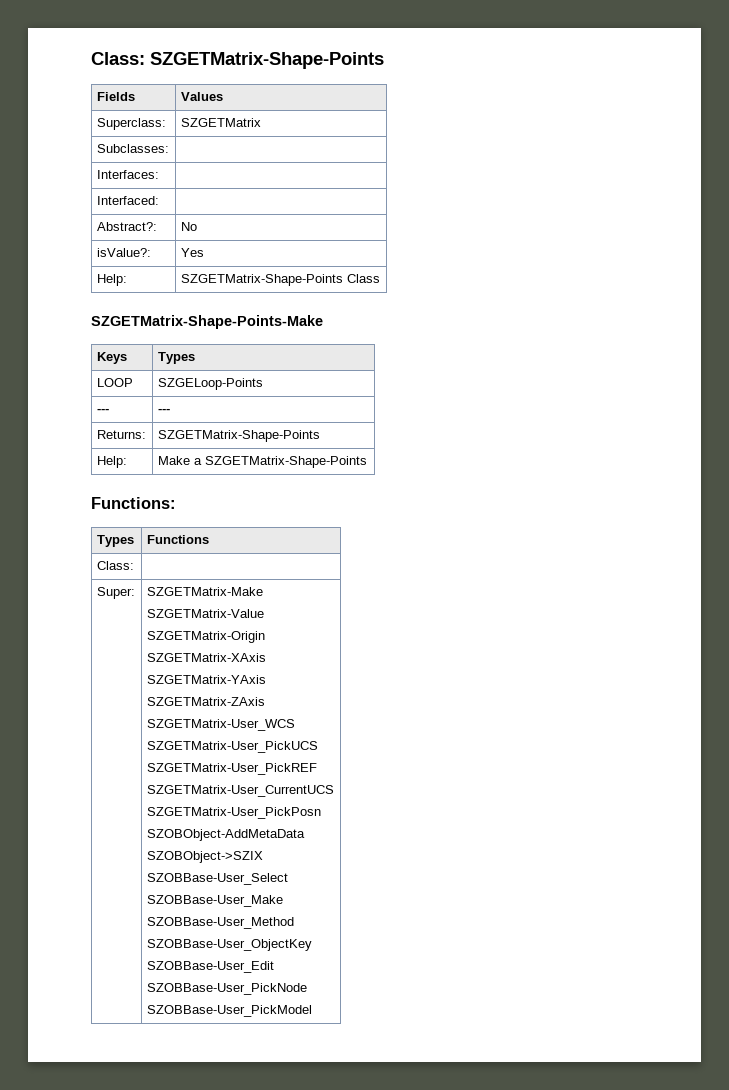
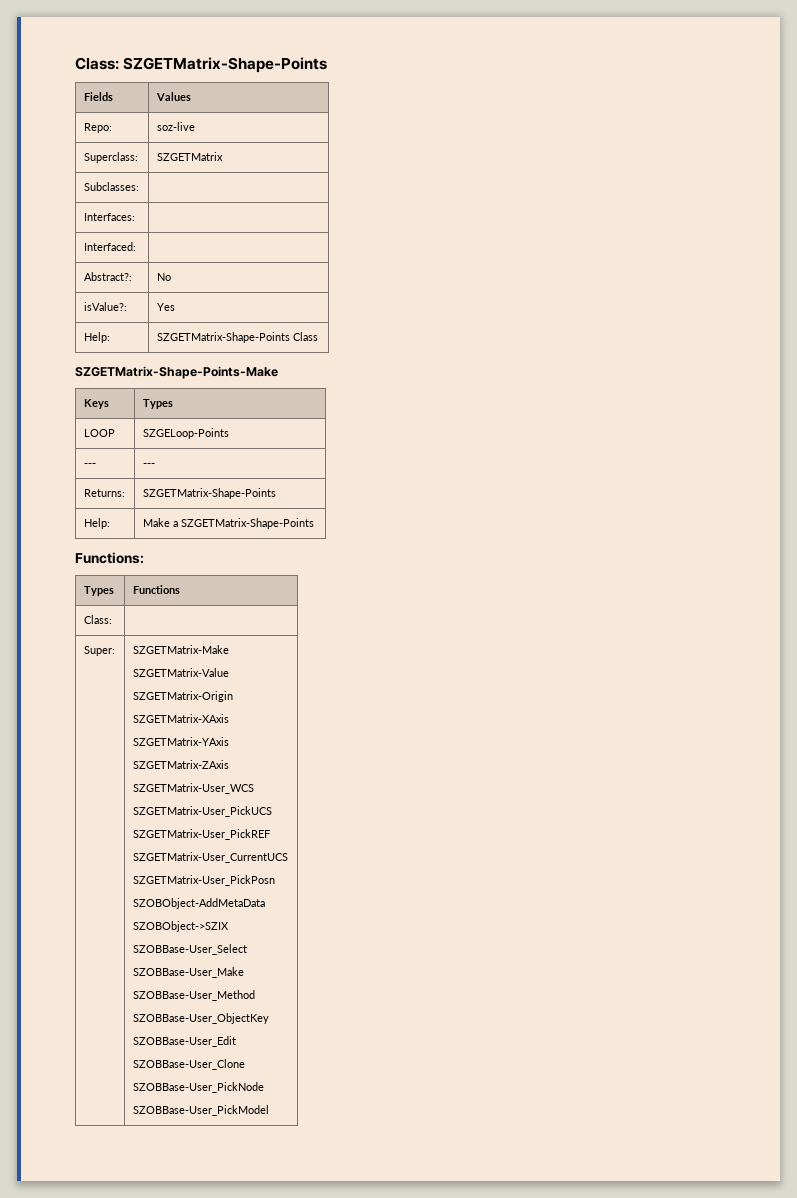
(223, 96) none -> [83,123,112,133] [156,122,195,131] // Repo: | soz-live
(274, 967) none -> [132,1059,245,1070] // SZOBBase-User_Clone

